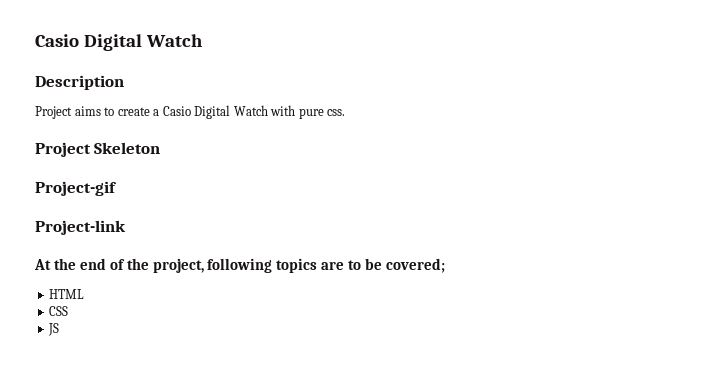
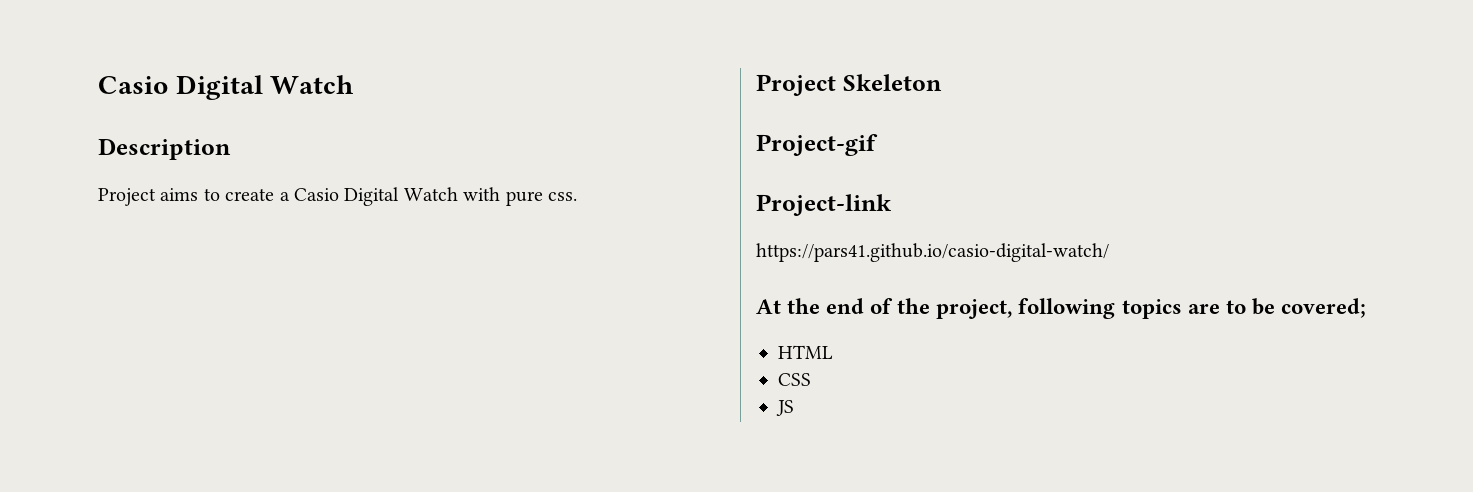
(126, 227) none -> [756,243,1109,262] // https://pars41.github.io/casio-digital-watch/

